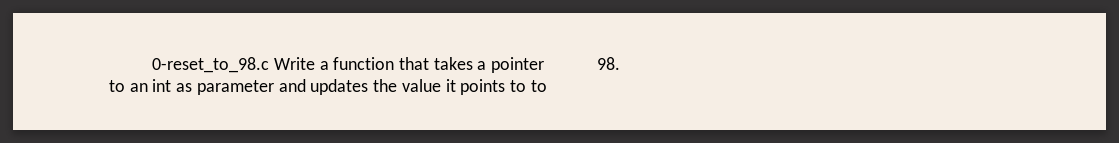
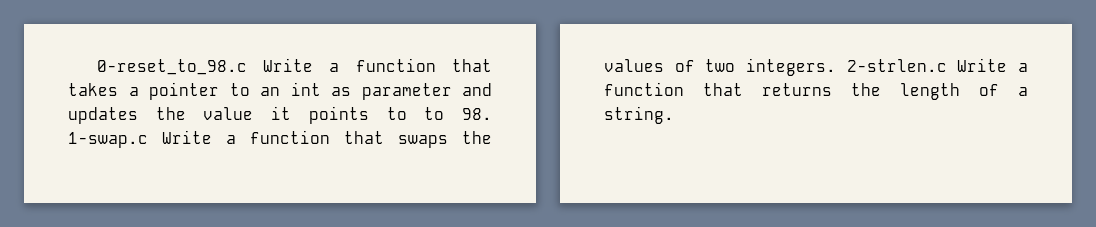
(620, 63) none -> [68,130,492,148] [604,58,1028,76] [604,82,1028,100] [604,106,674,124] 1-swap.c Write a function that swaps the values of two integers. 2-strlen.c Write a function that returns the length of a string.

